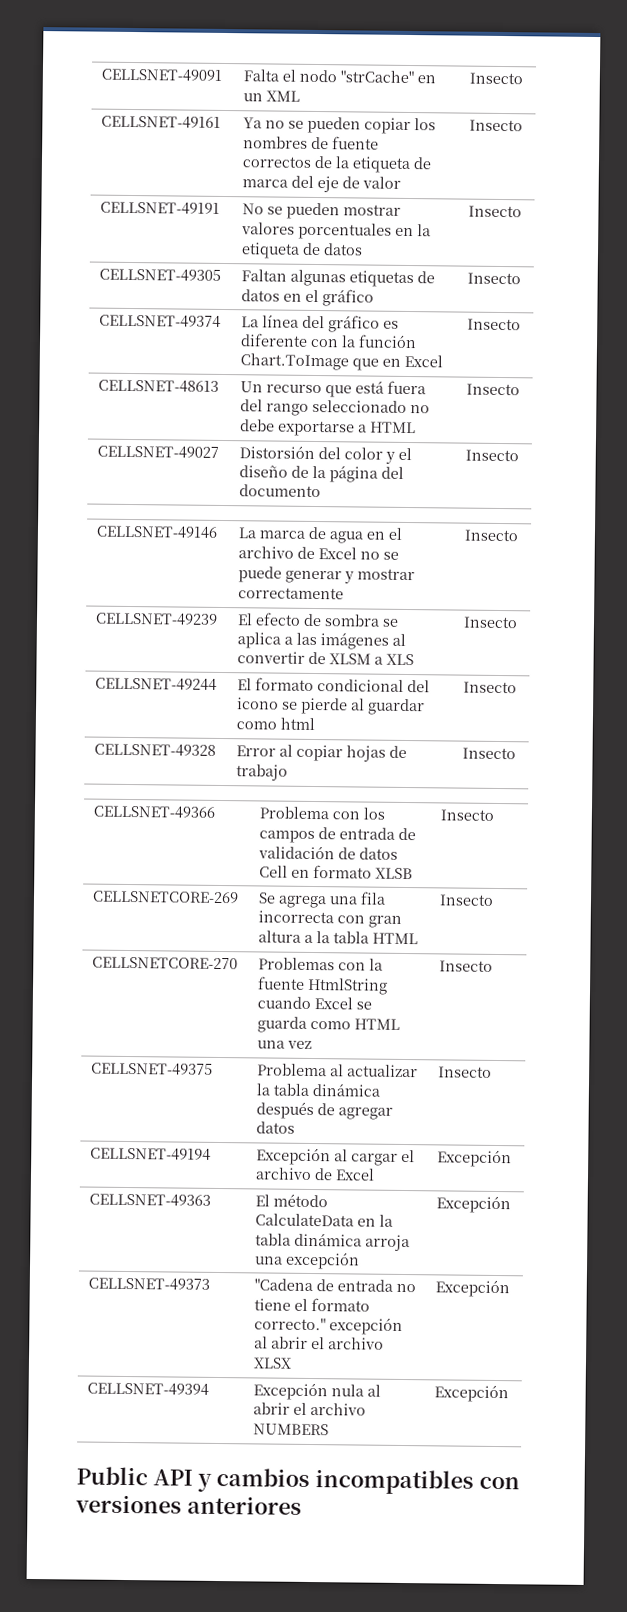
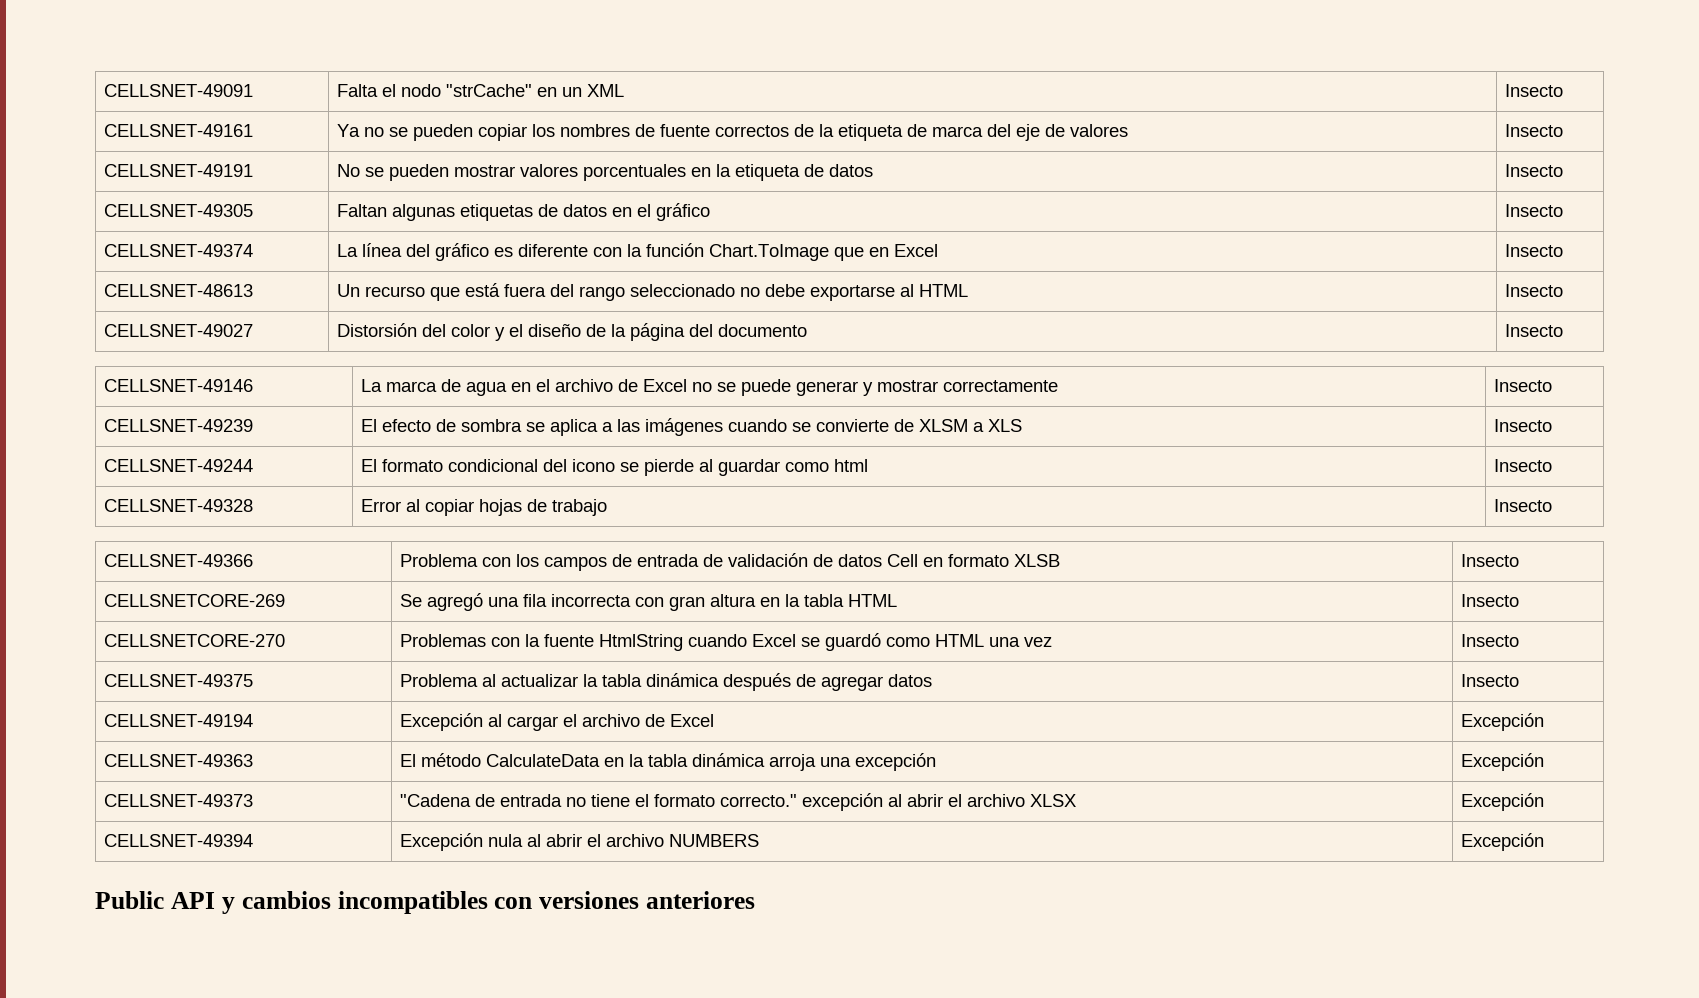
[362,176,402,189] valor -> [1069,124,1128,137] valores
[358,424,368,433] a -> [899,284,914,297] al
[392,633,407,646] [237,651,306,664] al convertir -> [727,419,889,432] cuando se convierte
[278,895,328,909] agrega -> [426,593,483,611] agregó
[304,934,314,944] a -> [759,597,780,607] en
[257,1016,308,1033] guarda -> [824,633,881,651] guardó

